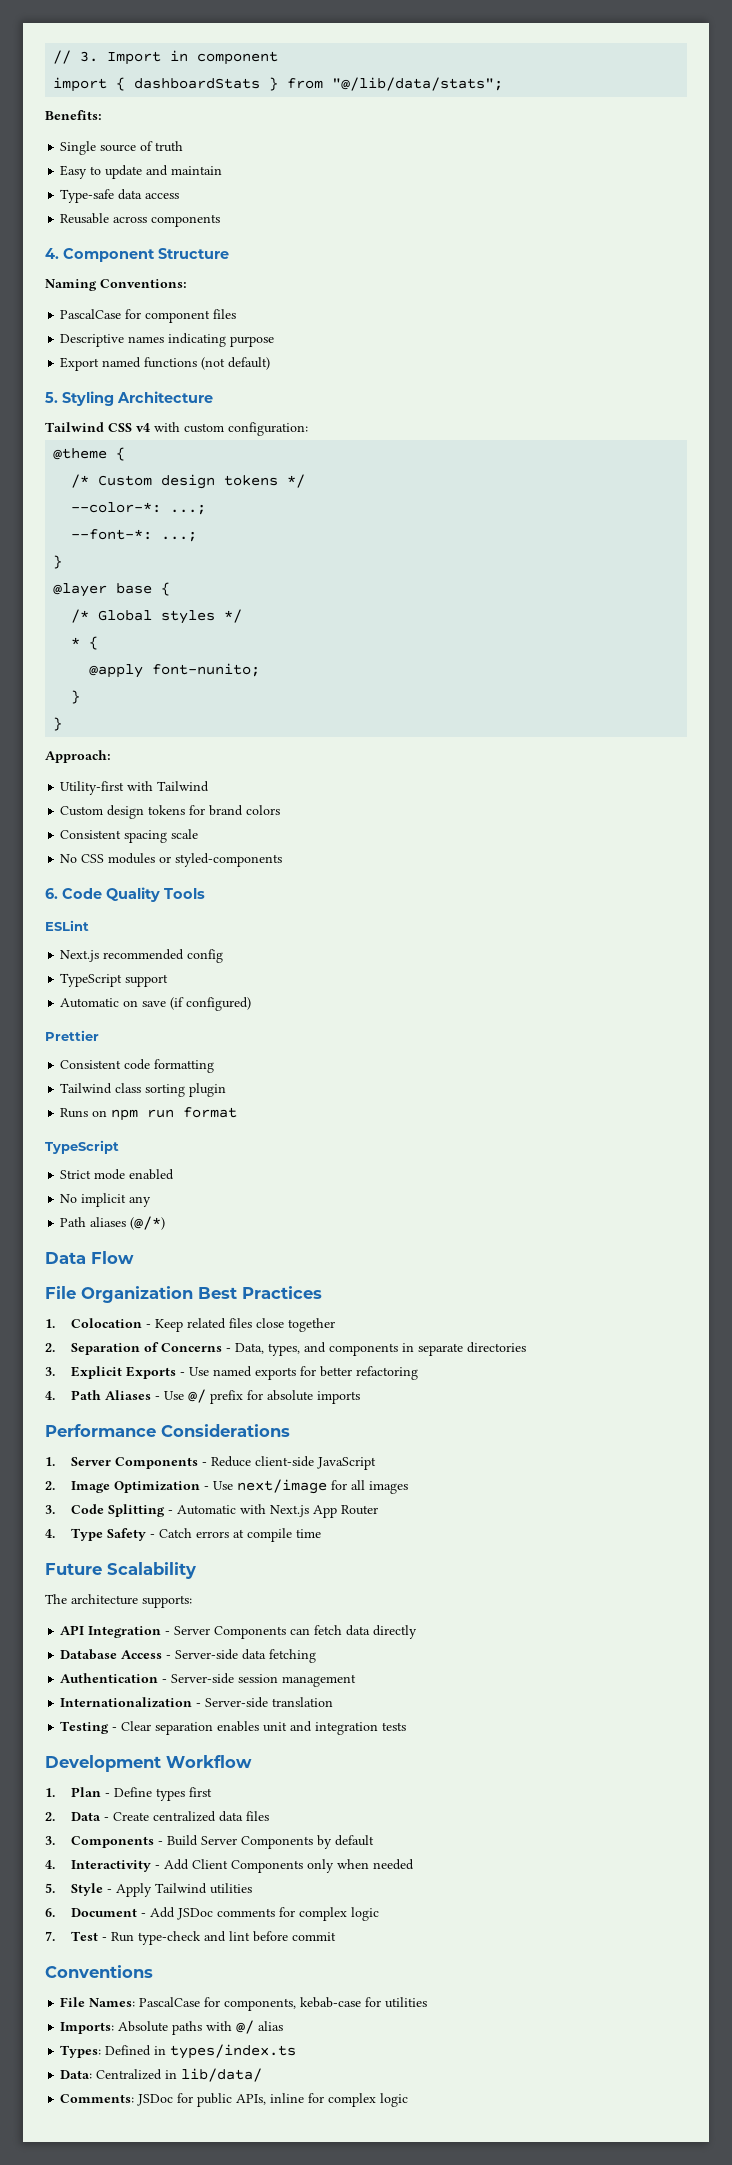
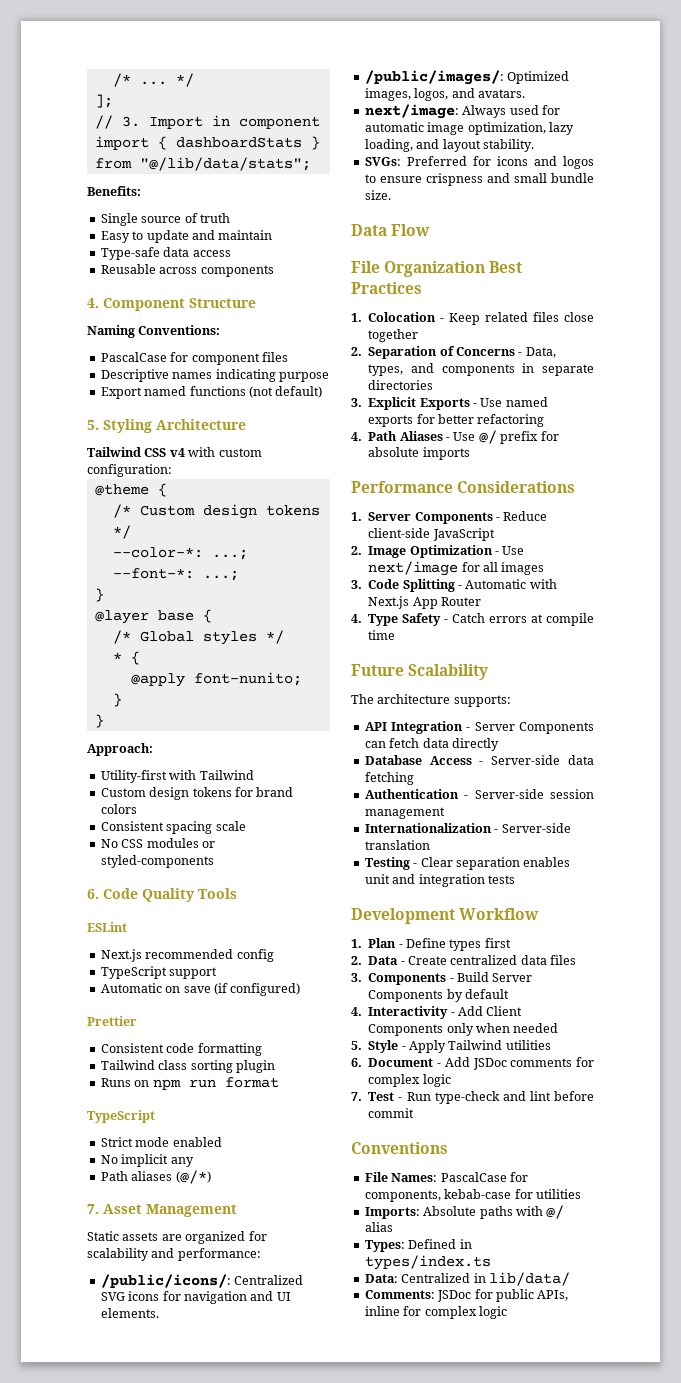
(53, 57) none -> [112,73,194,87] [94,94,113,108] /* ... */ // ]; //
(166, 1223) none -> [87,1204,237,1217] [87,1231,267,1244] [87,1248,261,1261] [100,1274,304,1288] [100,1291,291,1304] [100,1308,159,1318] [364,70,570,85] [364,88,525,101] [364,104,560,119] [364,122,574,135] [364,139,534,152] [364,156,594,169] [364,173,594,186] [364,190,391,200] // 7. Asset Management // Static assets are organized for scalability and performance: // /public/icons/: Centralized SVG icons for navigation and UI elements. // /public/images/: Optimized images, logos, and avatars. // next/image: Always used for automatic image optimization, lazy loading, and layout stability. // SVGs: Preferred for icons and logos to ensure crispness and small bundle size.

